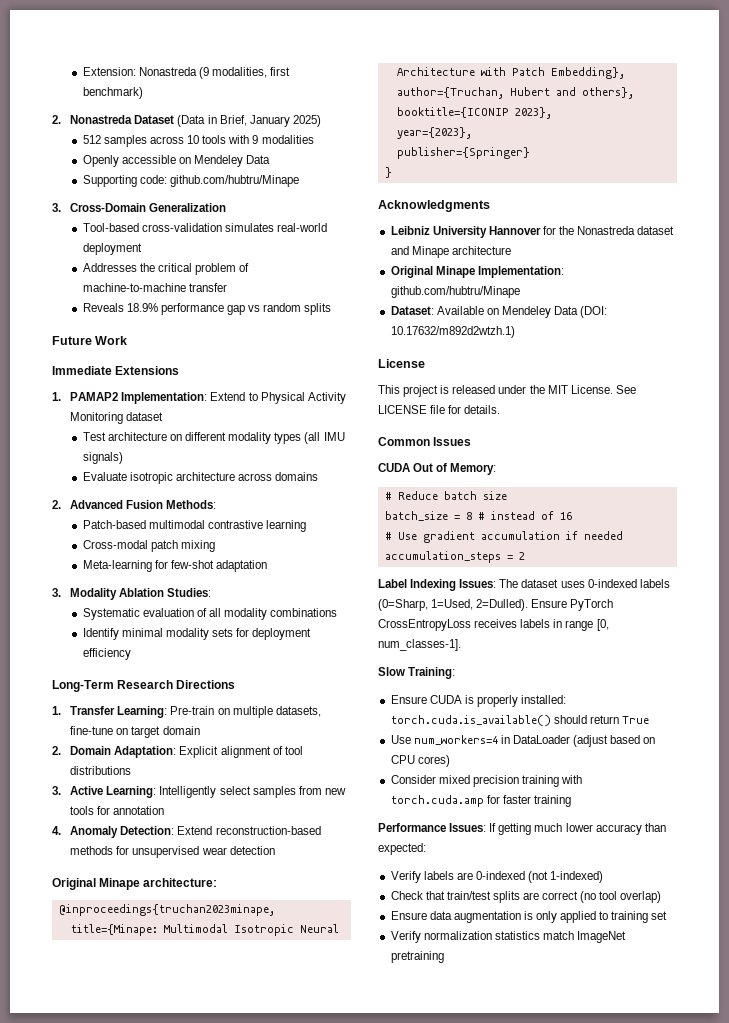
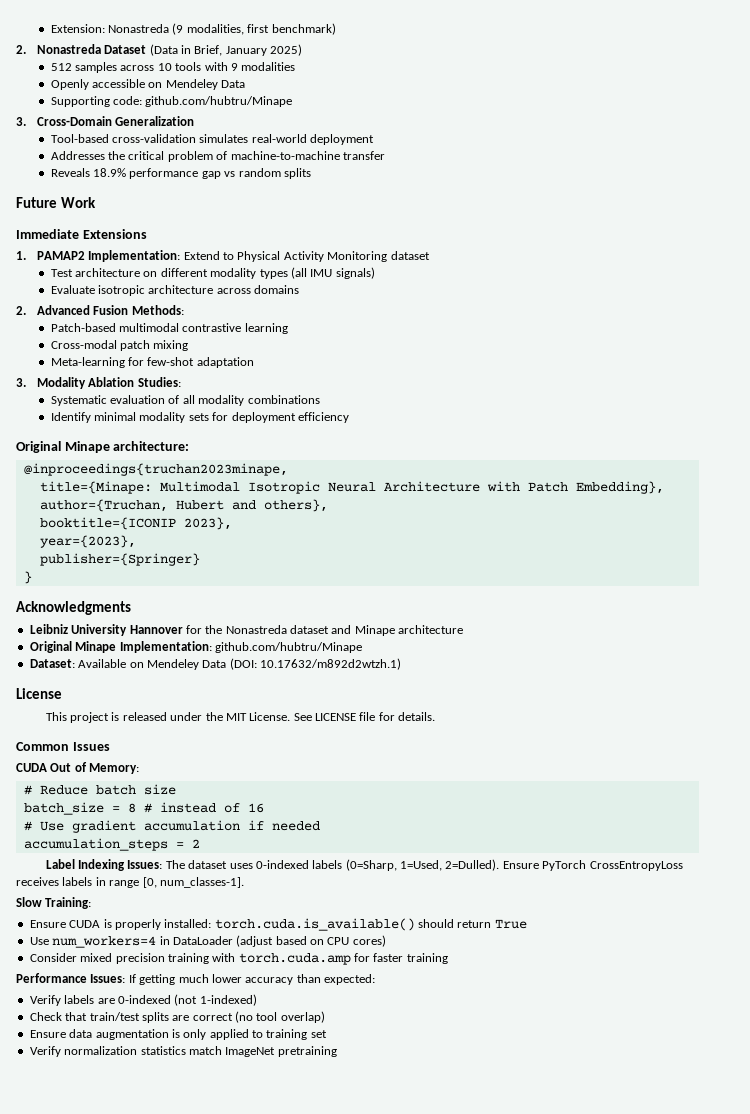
[52,680,236,692] [52,706,321,718] [70,726,200,738] [52,746,303,758] [70,766,132,775] [52,786,346,798] [70,806,165,815] [52,826,321,838] [70,846,275,858] // Long-Term Research Directions // 1. Transfer Learning: Pre-train on multiple datasets, fine-tune on target domain // 2. Domain Adaptation: Explicit alignment of tool distributions // 3. Active Learning: Intelligently select samples from new tools for annotation // 4. Anomaly Detection: Extend reconstruction-based methods for unsupervised wear detection -> (349, 417) none

